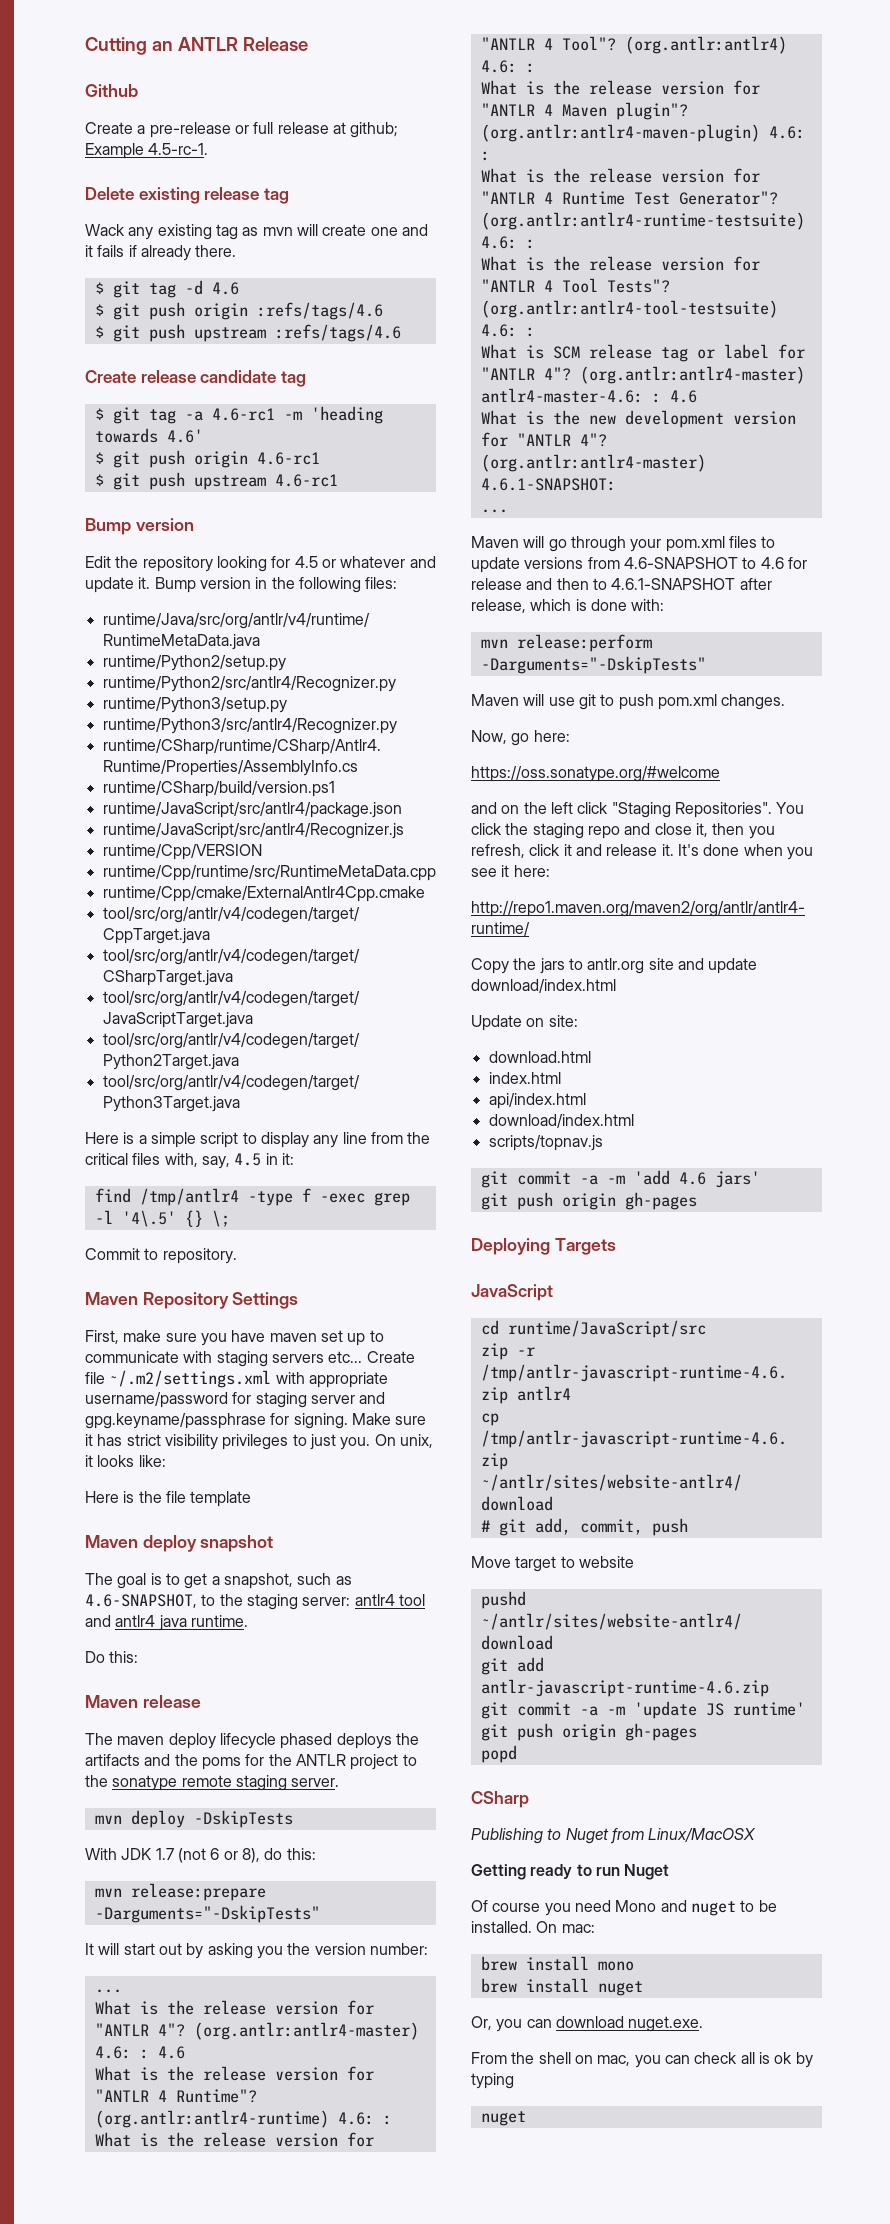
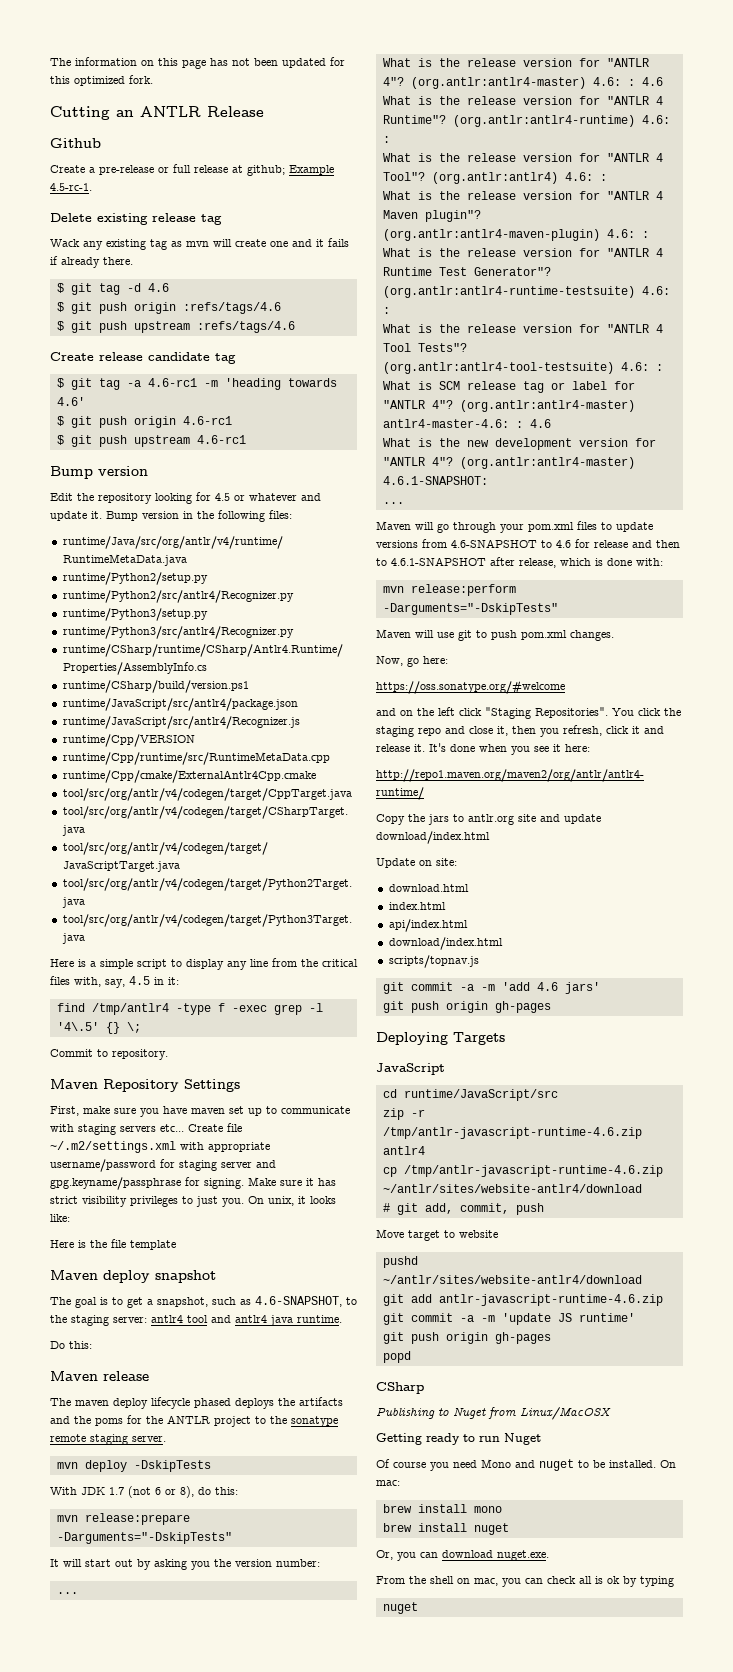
(85, 46) none -> [50,57,345,69] [50,75,153,86] The information on this page has not been updated for this optimized fork. //

